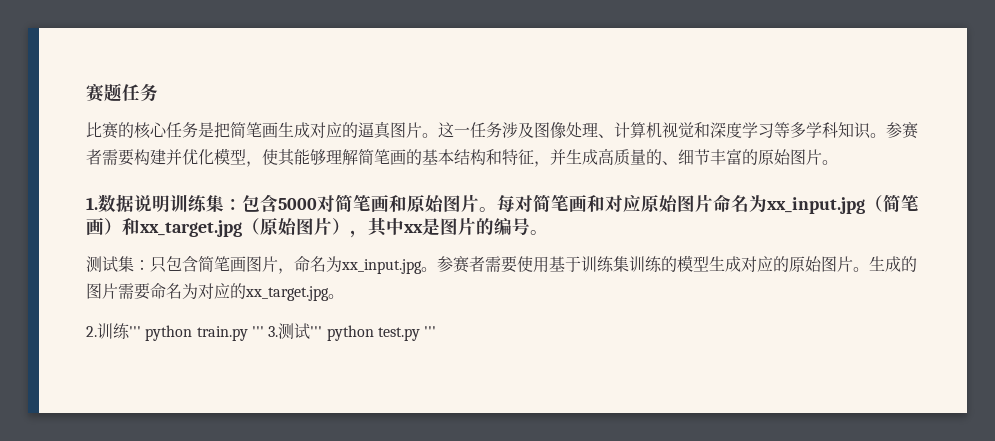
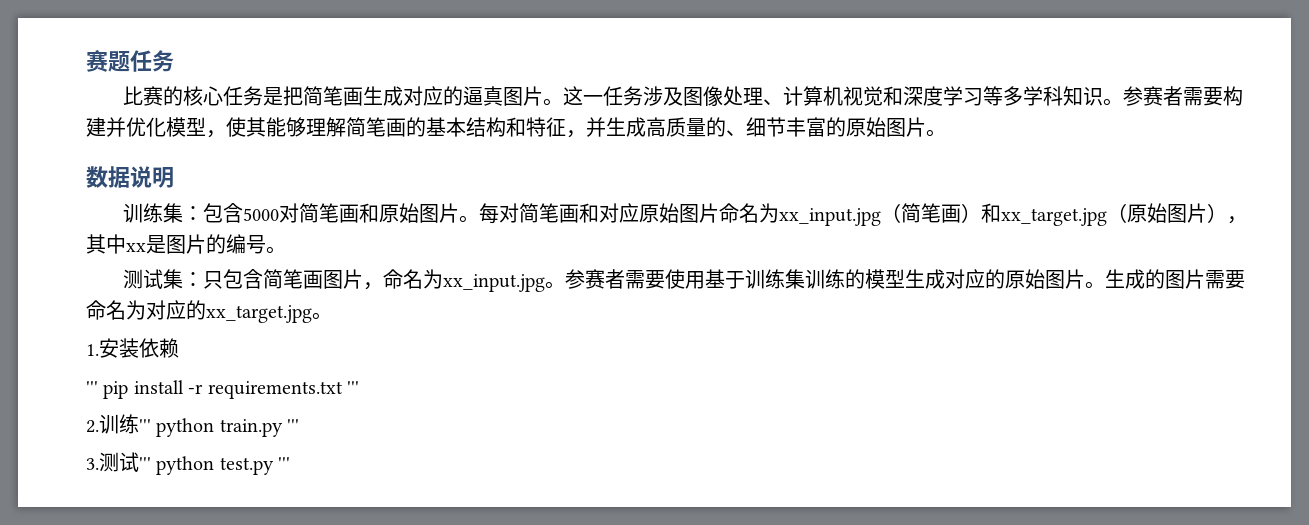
[86,197,98,210] 1. -> (946, 133) none
(170, 203) none -> (174, 177) //
(344, 296) none -> [86,338,179,358] [86,380,359,399] // 1.安装依赖 // ''' pip install -r requirements.txt '''
(264, 331) none -> (300, 425) //

